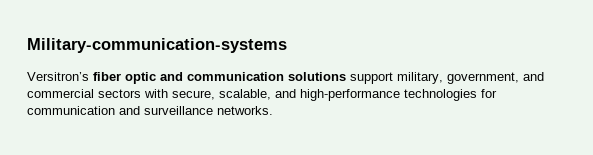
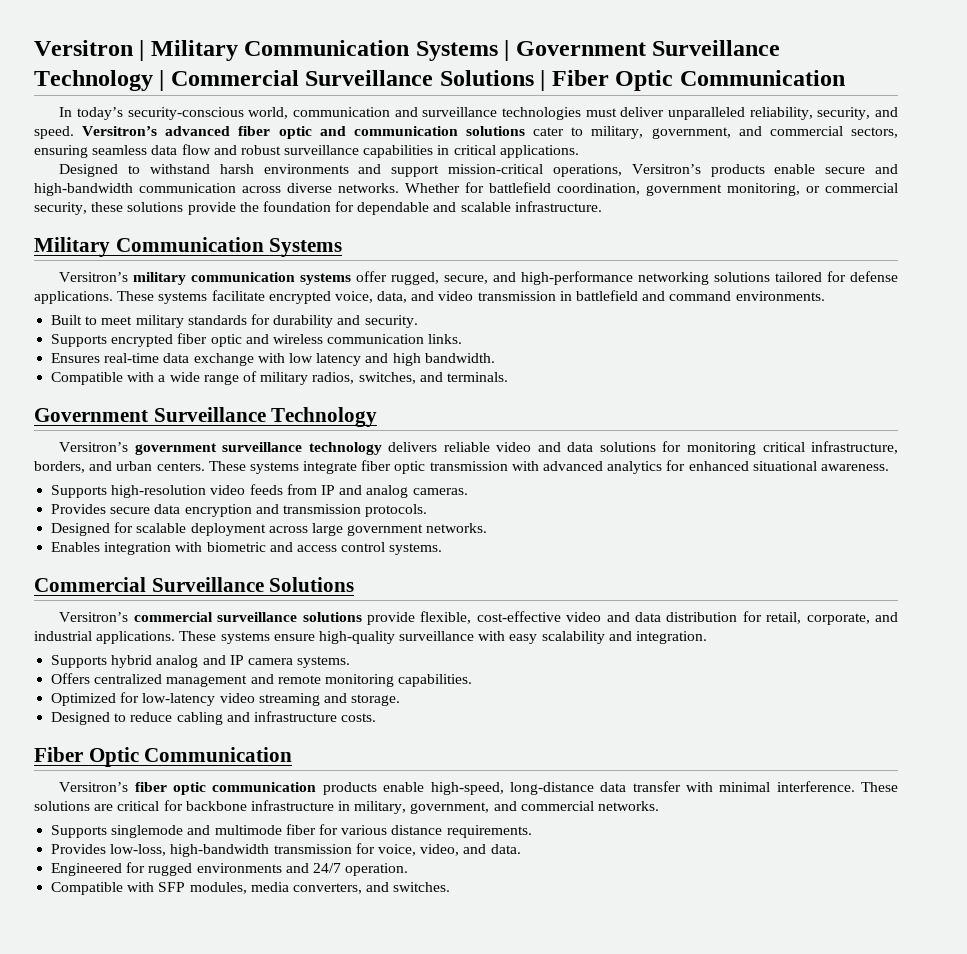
[27,38,287,53] [27,72,89,81] Military-communication-systems // Versitron’s -> [34,40,781,61] [34,70,845,91] [59,107,898,120] [34,126,231,139] Versitron | Military Communication Systems | Government Surveillance Technology | Commercial Surveillance Solutions | Fiber Optic Communication // In today’s security-conscious world, communication and surveillance technologies must deliver unparalleled reliability, security, and speed. Versitron’s advanced
[350,72,544,84] [27,89,497,101] [27,106,273,115] support military, government, and commercial sectors with secure, scalable, and high-performance technologies for communication and surveillance networks. -> [533,126,898,139] [34,144,579,158] [59,164,899,177] [34,182,898,196] [34,201,602,215] [34,237,343,257] [59,271,899,285] [34,290,825,304] [51,314,418,328] [51,333,463,347] [51,353,495,366] [51,371,508,385] [34,407,378,427] [59,441,899,455] [34,460,889,474] [51,484,468,498] [51,504,428,517] [51,522,488,536] [51,542,443,555] [34,577,355,592] [59,611,898,625] [34,631,708,644] [51,655,351,668] [51,673,473,687] [51,692,401,706] [51,711,377,725] [34,747,293,767] [59,781,899,795] [34,800,660,814] [51,824,532,838] [51,843,521,857] [51,862,409,876] [51,882,451,895] cater to military, government, and commercial sectors, ensuring seamless data flow and robust surveillance capabilities in critical applications. // Designed to withstand harsh environments and support mission-critical operations, Versitron’s products enable secure and high-bandwidth communication across diverse networks. Whether for battlefield coordination, government monitoring, or commercial security, these solutions provide the foundation for dependable and scalable infrastructure. // Military Communication Systems // Versitron’s military communication systems offer rugged, secure, and high-performance networking solutions tailored for defense applications. These systems facilitate encrypted voice, data, and video transmission in battlefield and command environments. // Built to meet military standards for durability and security. // Supports encrypted fiber optic and wireless communication links. // Ensures real-time data exchange with low latency and high bandwidth. // Compatible with a wide range of military radios, switches, and terminals. // Government Surveillance Technology // Versitron’s government surveillance technology delivers reliable video and data solutions for monitoring critical infrastructure, borders, and urban centers. These systems integrate fiber optic transmission with advanced analytics for enhanced situational awareness. // Supports high-resolution video feeds from IP and analog cameras. // Provides secure data encryption and transmission protocols. // Designed for scalable deployment across large government networks. // Enables integration with biometric and access control systems. // Commercial Surveillance Solutions // Versitron’s commercial surveillance solutions provide flexible, cost-effective video and data distribution for retail, corporate, and industrial applications. These systems ensure high-quality surveillance with easy scalability and integration. // Supports hybrid analog and IP camera systems. // Offers centralized management and remote monitoring capabilities. // Optimized for low-latency video streaming and storage. // Designed to reduce cabling and infrastructure costs. // Fiber Optic Communication // Versitron’s fiber optic communication products enable high-speed, long-distance data transfer with minimal interference. These solutions are critical for backbone infrastructure in military, government, and commercial networks. // Supports singlemode and multimode fiber for various distance requirements. // Provides low-loss, high-bandwidth transmission for voice, video, and data. // Engineered for rugged environments and 24/7 operation. // Compatible with SFP modules, media converters, and switches.

